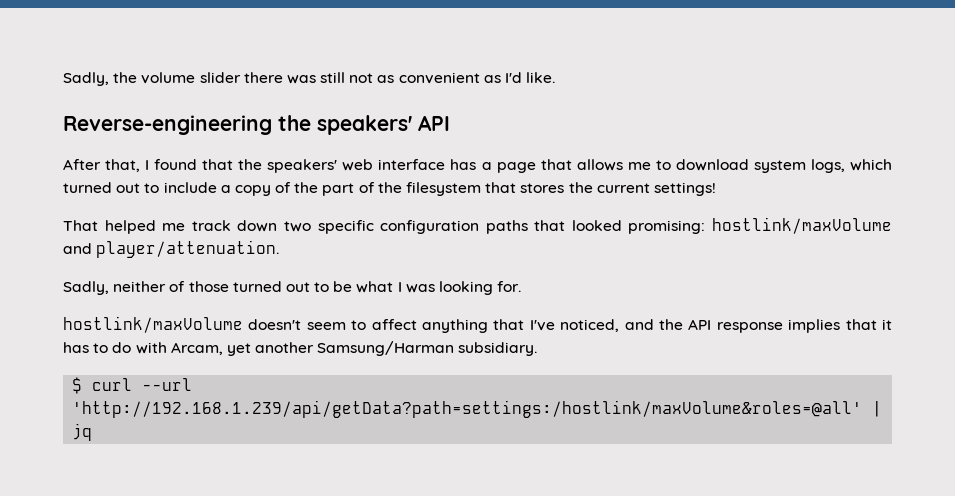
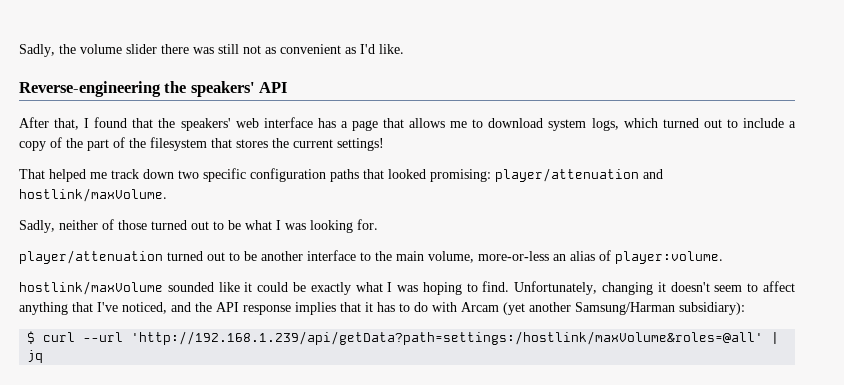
[712,217,892,234] [63,240,280,258] hostlink/maxVolume and player/attenuation. -> [495,168,663,182] [19,188,167,202] player/attenuation and hostlink/maxVolume.
[63,316,243,333] hostlink/maxVolume -> [19,250,723,264] [19,281,666,295] player/attenuation turned out to be another interface to the main volume, more-or-less an alias of player:volume. // hostlink/maxVolume sounded like it could be exactly what I was hoping to find. Unfortunately, changing it
[170,342,251,356] Arcam, yet -> [461,302,525,315] Arcam (yet
[458,342,538,356] subsidiary. -> [679,302,745,315] subsidiary):

